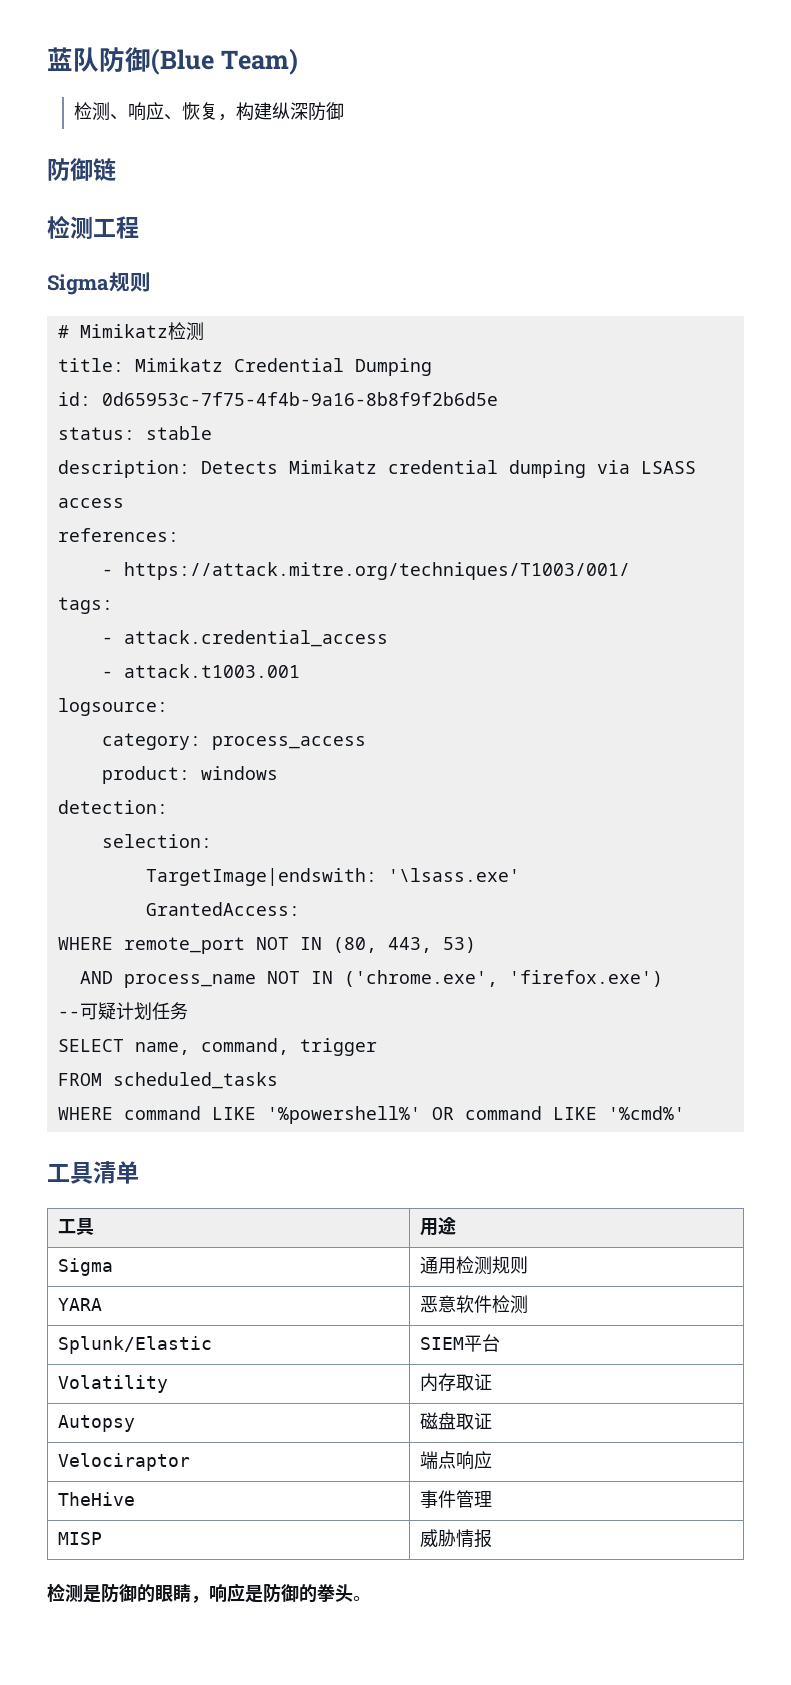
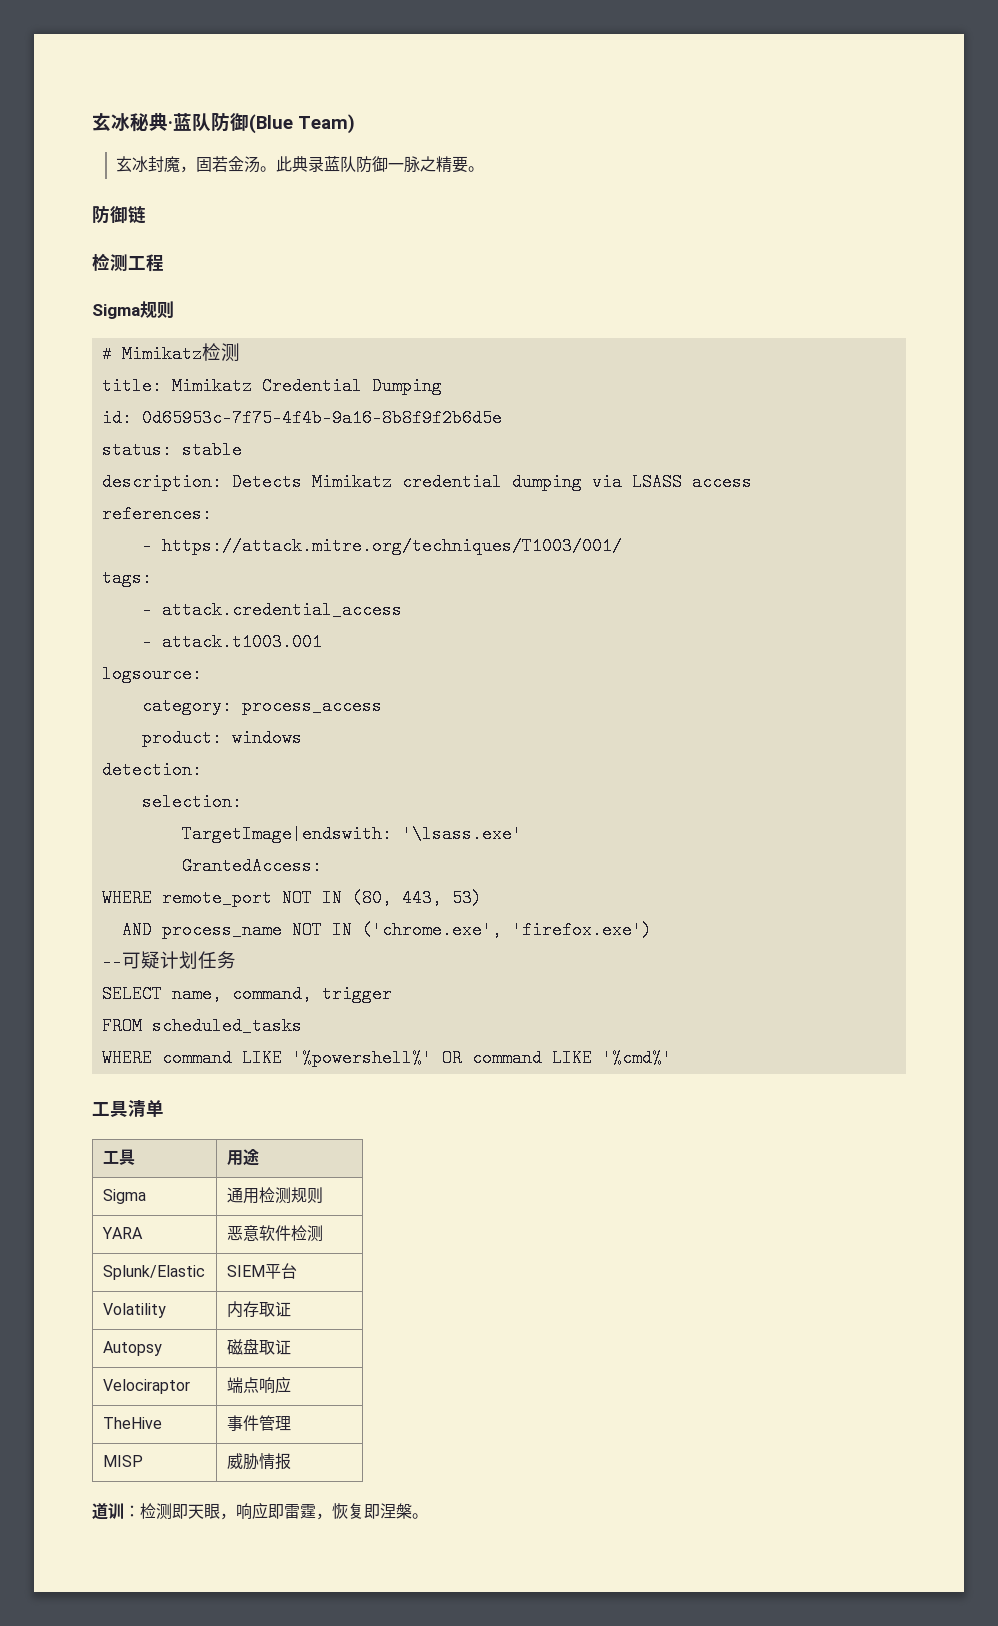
(47, 59) none -> [92,112,173,132] 玄冰秘典·
[74,102,345,121] 检测、响应、恢复，构建纵深防御 -> [116,156,485,173] 玄冰封魔，固若金汤。此典录蓝队防御一脉之精要。
[47,1583,353,1603] 检测是防御的眼睛，响应是防御的拳头 -> [92,1502,412,1520] 道训：检测即天眼，响应即雷霆，恢复即涅槃

